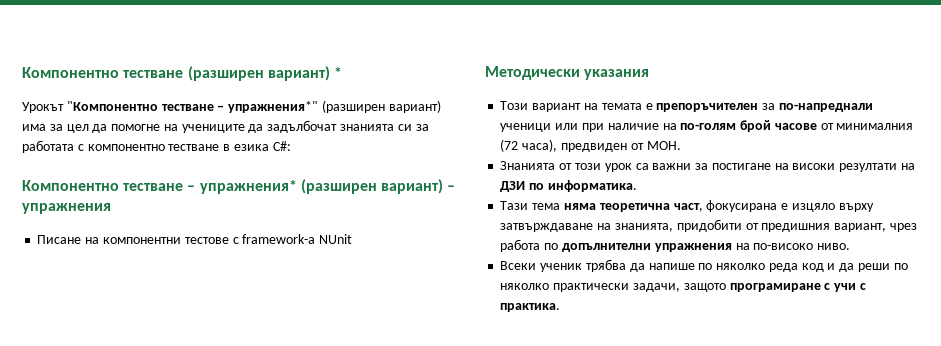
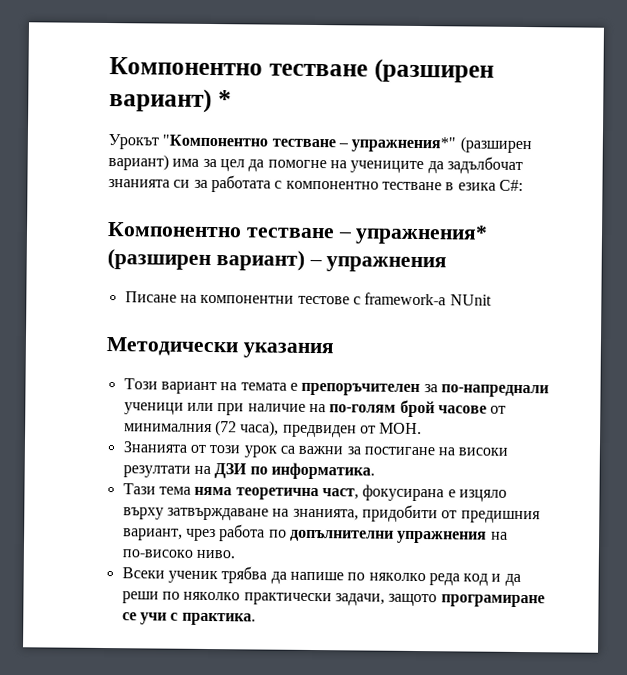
[824,283,831,290] с -> [121,612,137,621] сe

